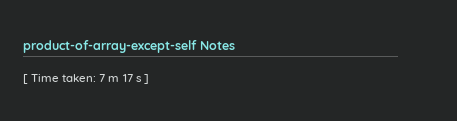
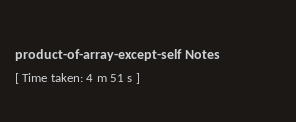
[99,74,133,82] 7 m 17 -> [86,74,124,82] 4 m 51

